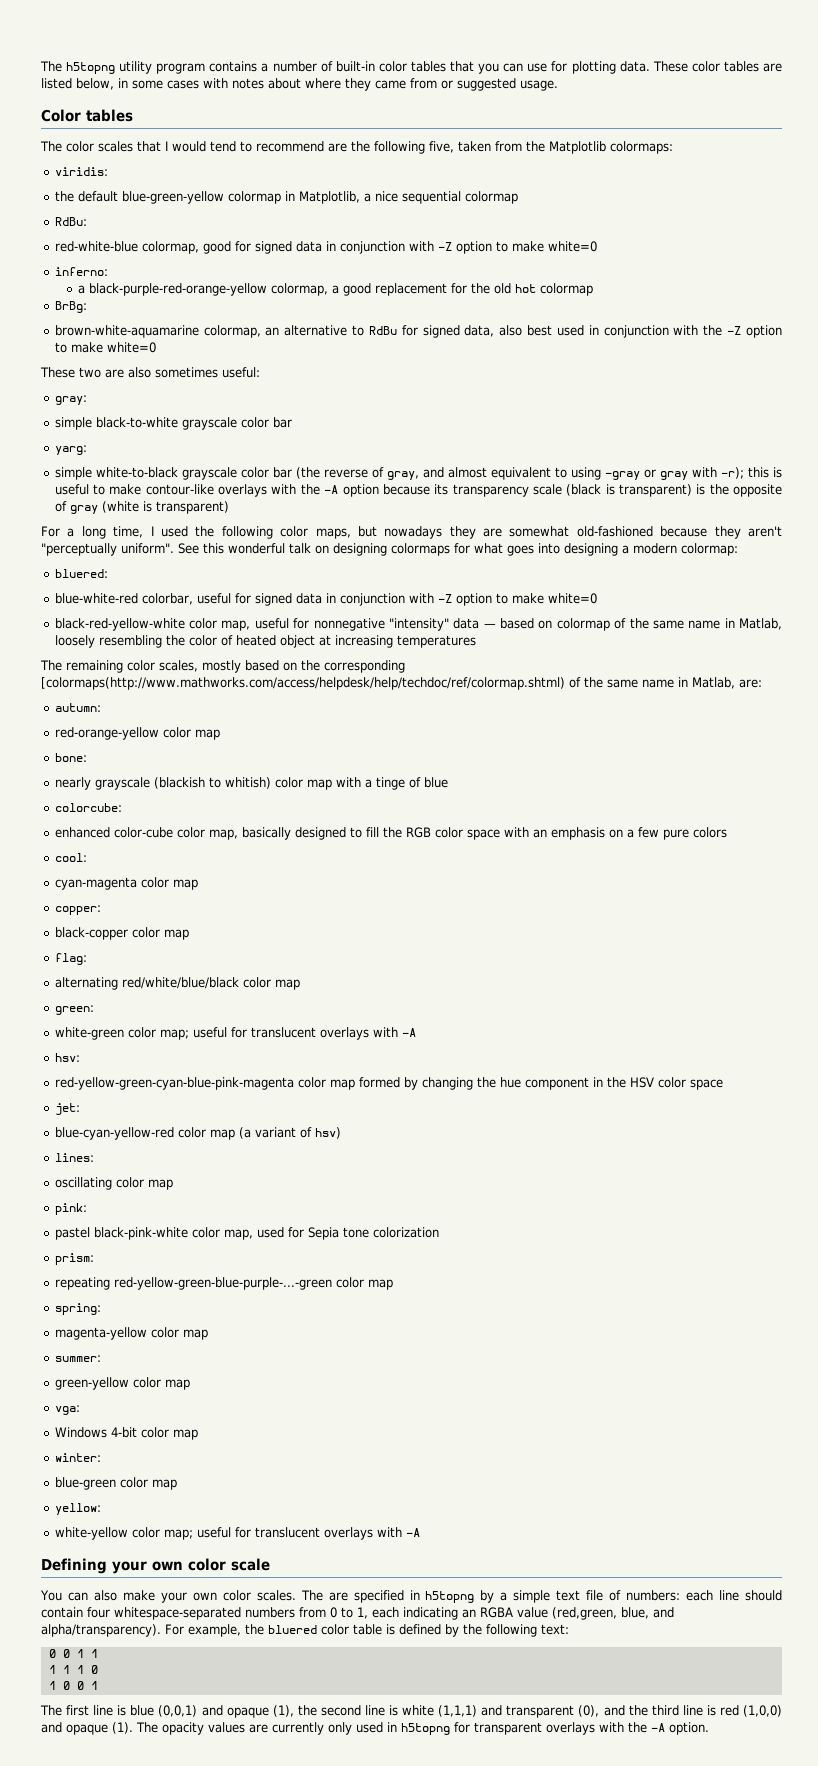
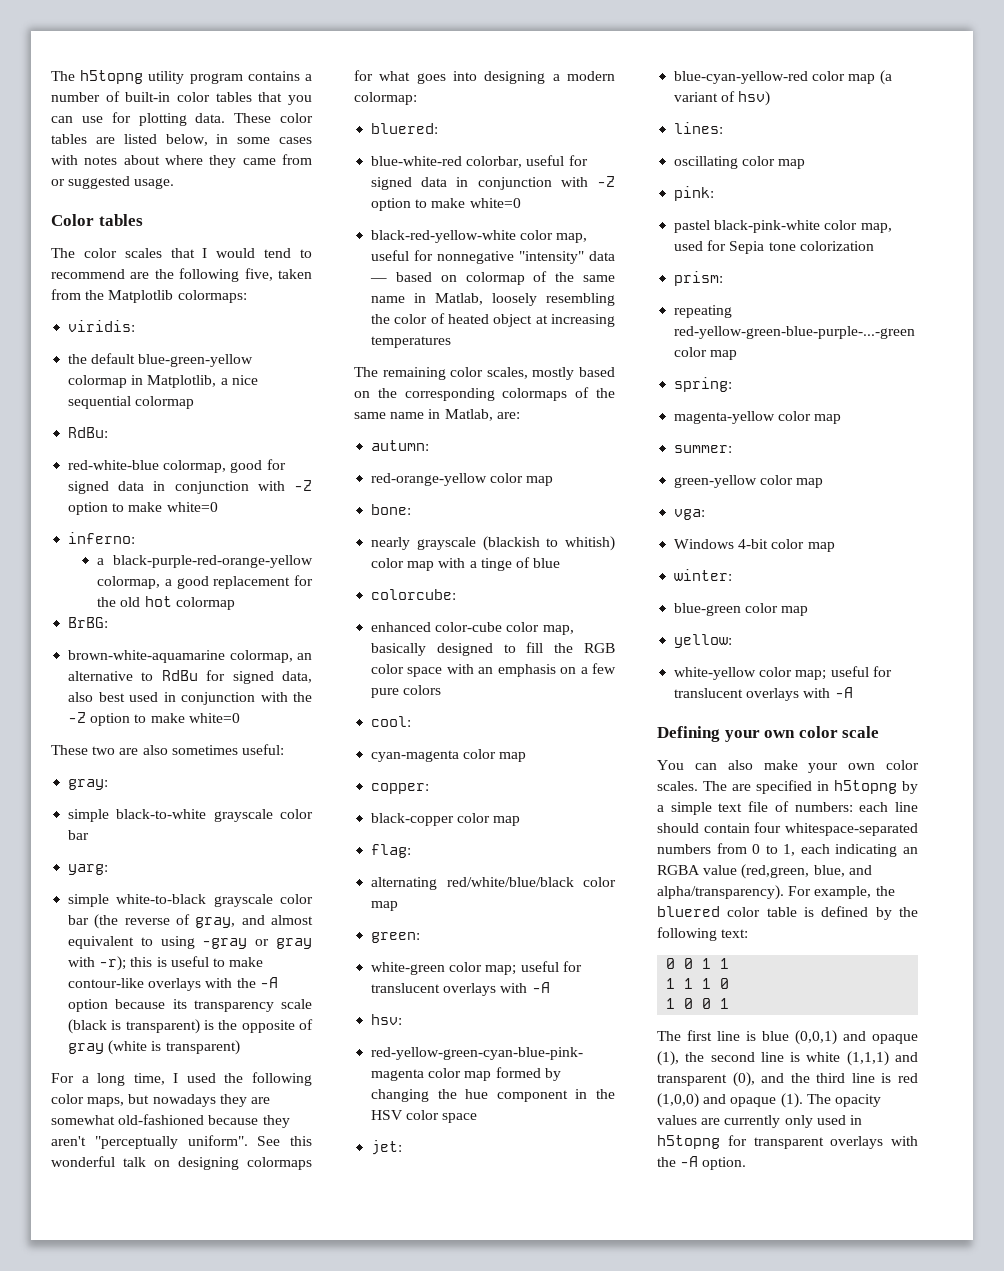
[54,301,87,313] BrBg: -> [68,617,109,628] BrBG:
[41,677,565,690] [colormaps(http://www.mathworks.com/access/helpdesk/help/techdoc/ref/colormap.shtml) -> [502,388,568,401] colormaps

